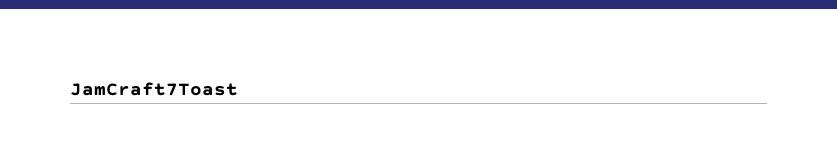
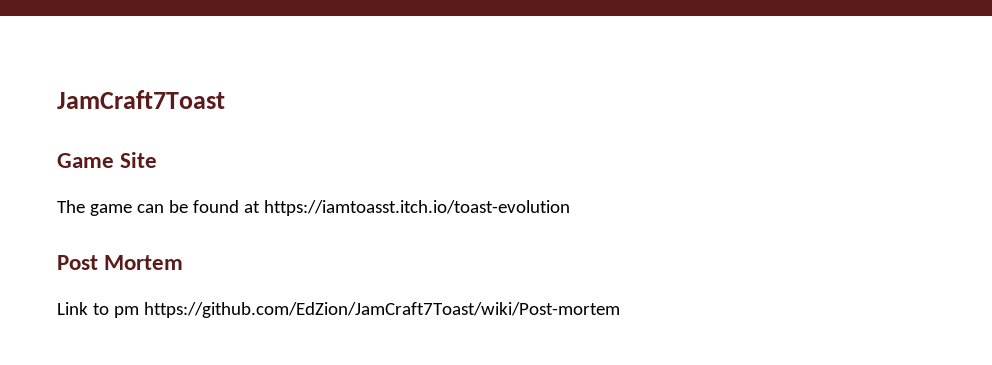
(238, 89) none -> [57,152,158,168] [57,200,570,216] [57,255,184,270] [57,302,620,318] // Game Site // The game can be found at https://iamtoasst.itch.io/toast-evolution // Post Mortem // Link to pm https://github.com/EdZion/JamCraft7Toast/wiki/Post-mortem

